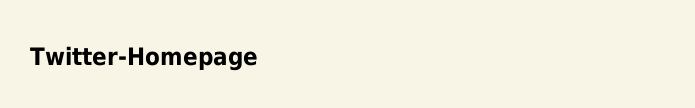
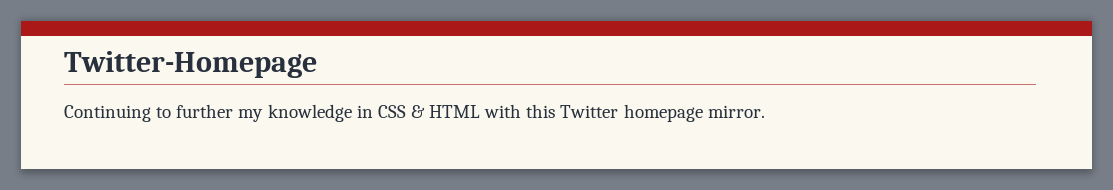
(258, 58) none -> [64,104,765,122] // Continuing to further my knowledge in CSS & HTML with this Twitter homepage mirror.

